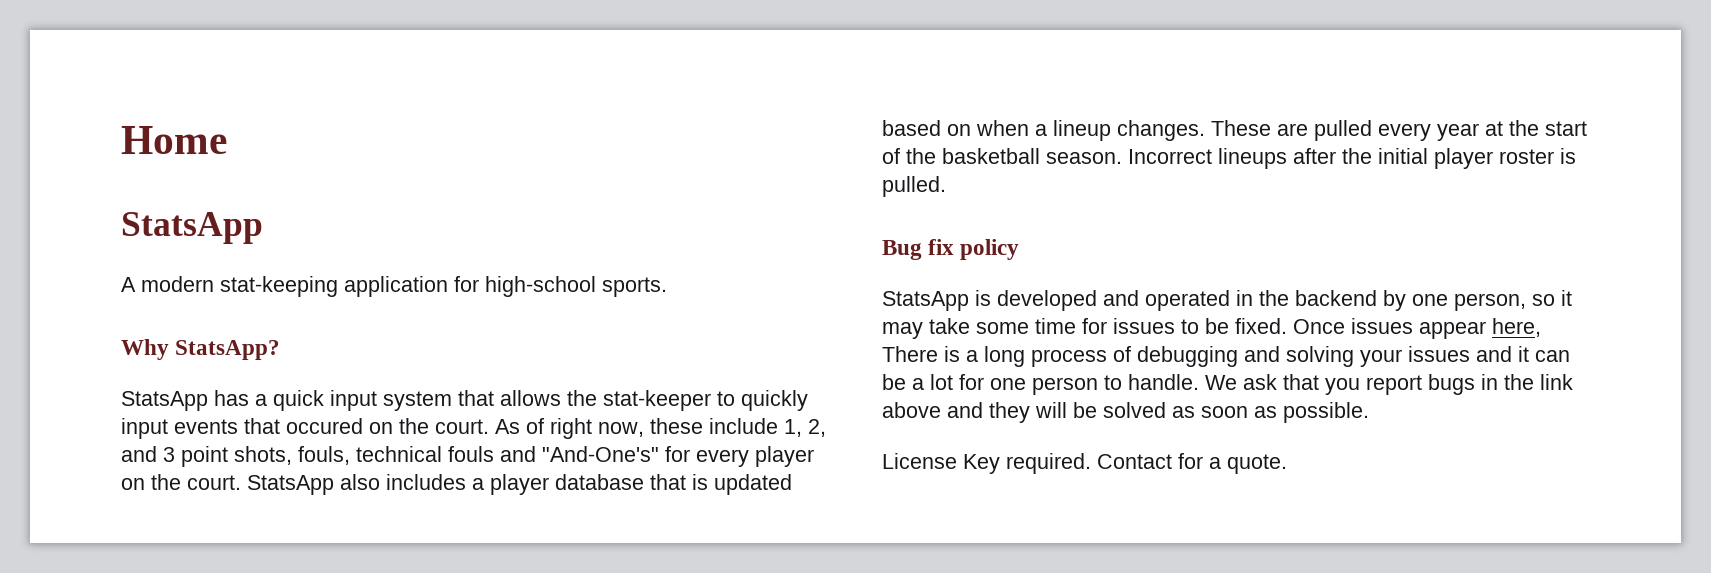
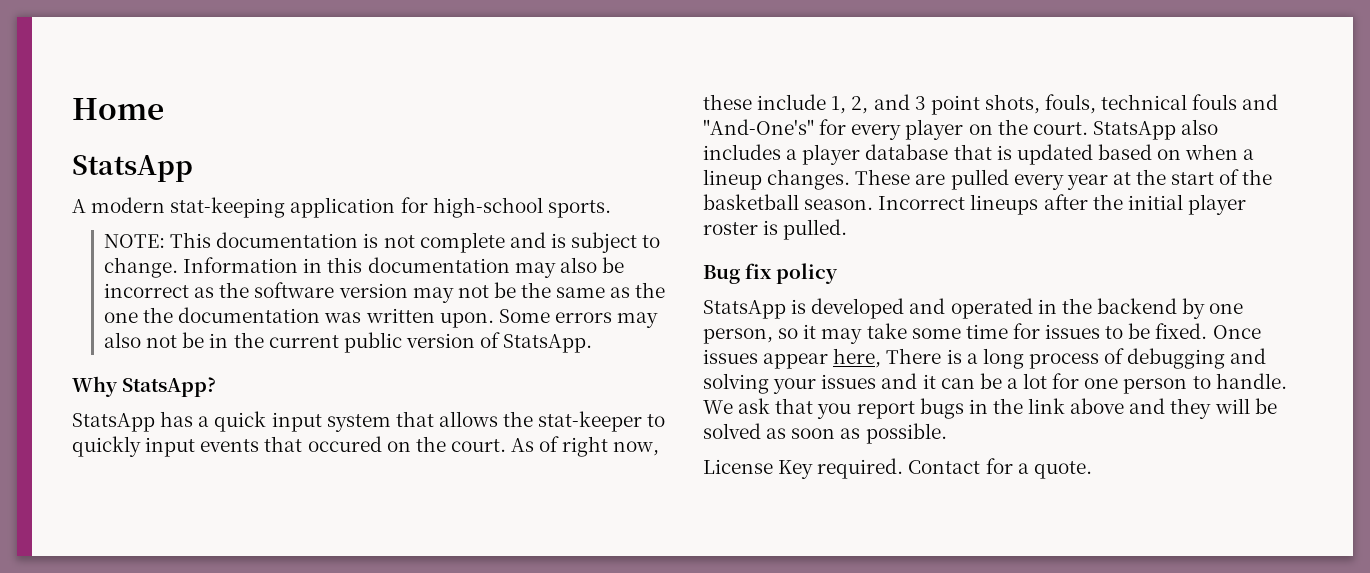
(667, 287) none -> [103,232,661,253] [103,257,624,278] [103,282,666,303] [103,307,659,328] [103,332,593,353] // NOTE: This documentation is not complete and is subject to change. Information in this documentation may also be incorrect as the software version may not be the same as the one the documentation was written upon. Some errors may also not be in the current public version of StatsApp.

